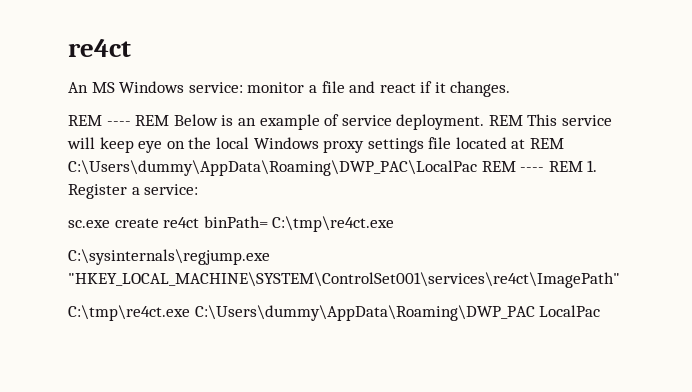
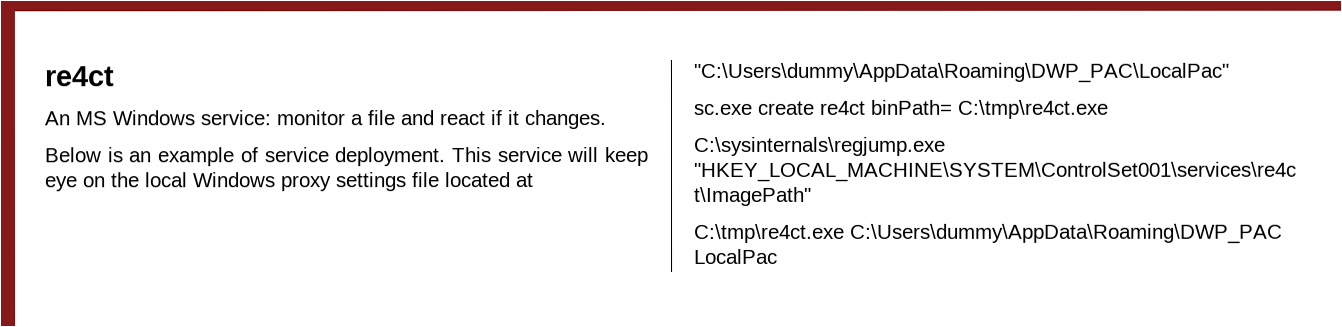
[68,115,170,126] REM ---- REM -> (606, 120) none
[488,115,523,126] REM -> (447, 157) none
[530,138,565,149] [68,160,598,176] [68,184,199,199] REM C:\Users\dummy\AppData\Roaming\DWP_PAC\LocalPac REM ---- REM 1. Register a service: -> [693,62,1229,83] "C:\Users\dummy\AppData\Roaming\DWP_PAC\LocalPac"

